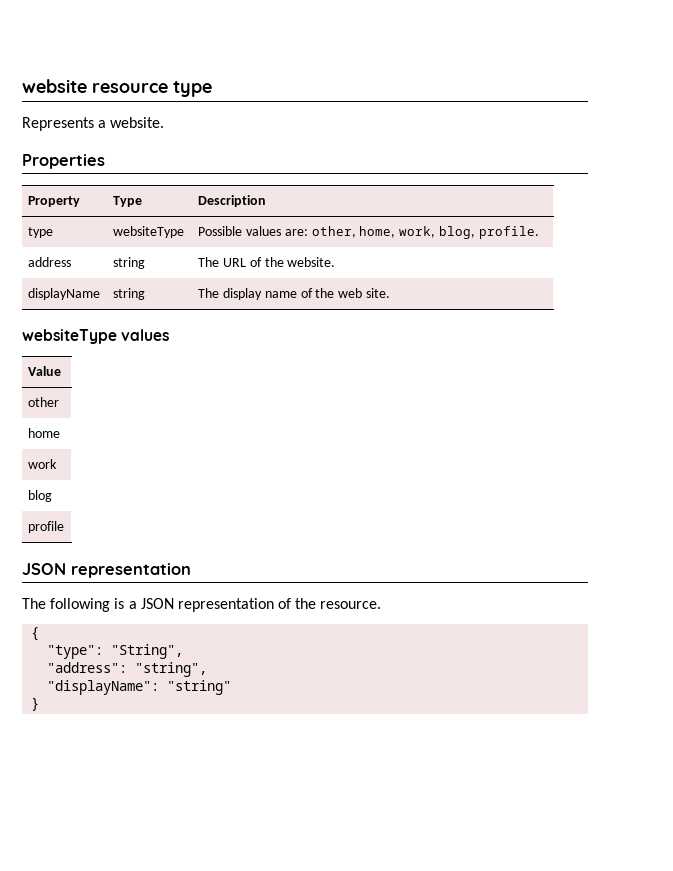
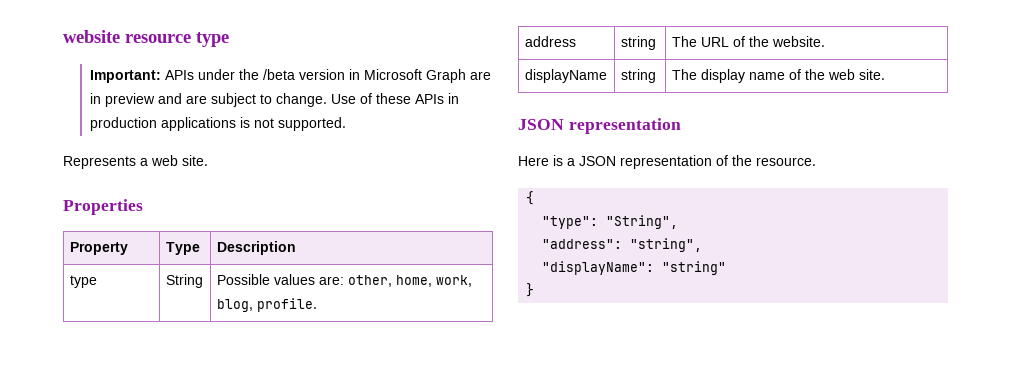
(212, 89) none -> [90,69,492,83] [90,93,460,107] [90,117,347,131] // Important: APIs under the /beta version in Microsoft Graph are in preview and are subject to change. Use of these APIs in production applications is not supported.
[110,117,165,128] website. -> [151,155,208,166] web site.
[113,226,185,238] websiteType -> [165,274,203,288] String
[22,329,170,344] [28,366,62,376] [28,397,60,407] [28,428,61,438] [28,459,58,469] [28,490,53,502] [28,521,65,533] // websiteType values // Value // other // home // work // blog // profile -> (885, 74) none
[22,598,111,612] The following -> [518,156,549,166] Here

